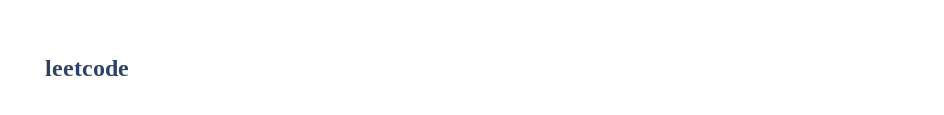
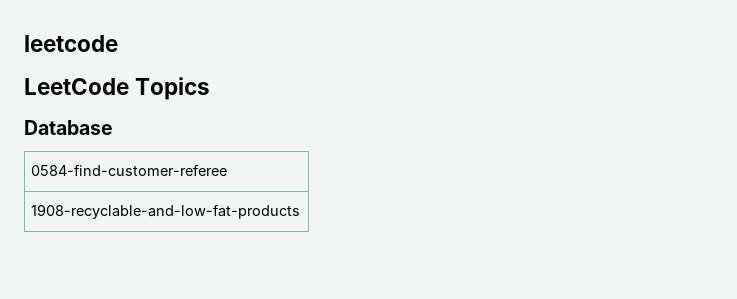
(129, 68) none -> [24,77,211,100] [24,120,113,135] [31,164,228,176] [31,204,301,219] // LeetCode Topics // Database // 0584-find-customer-referee // 1908-recyclable-and-low-fat-products

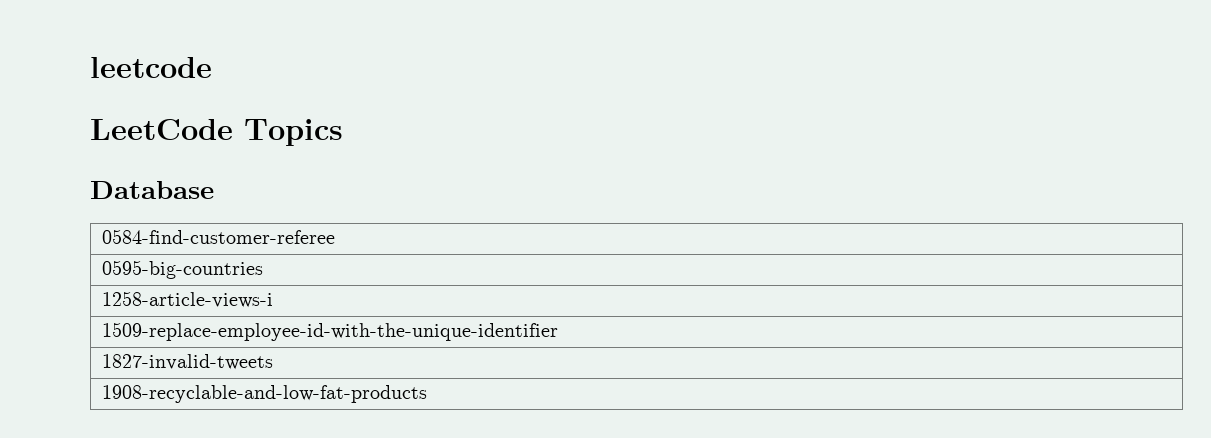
(228, 170) none -> [102,260,264,279] [102,291,274,308] [102,322,559,341] [102,354,274,370] // 0595-big-countries // 1258-article-views-i // 1509-replace-employee-id-with-the-unique-identifier // 1827-invalid-tweets

